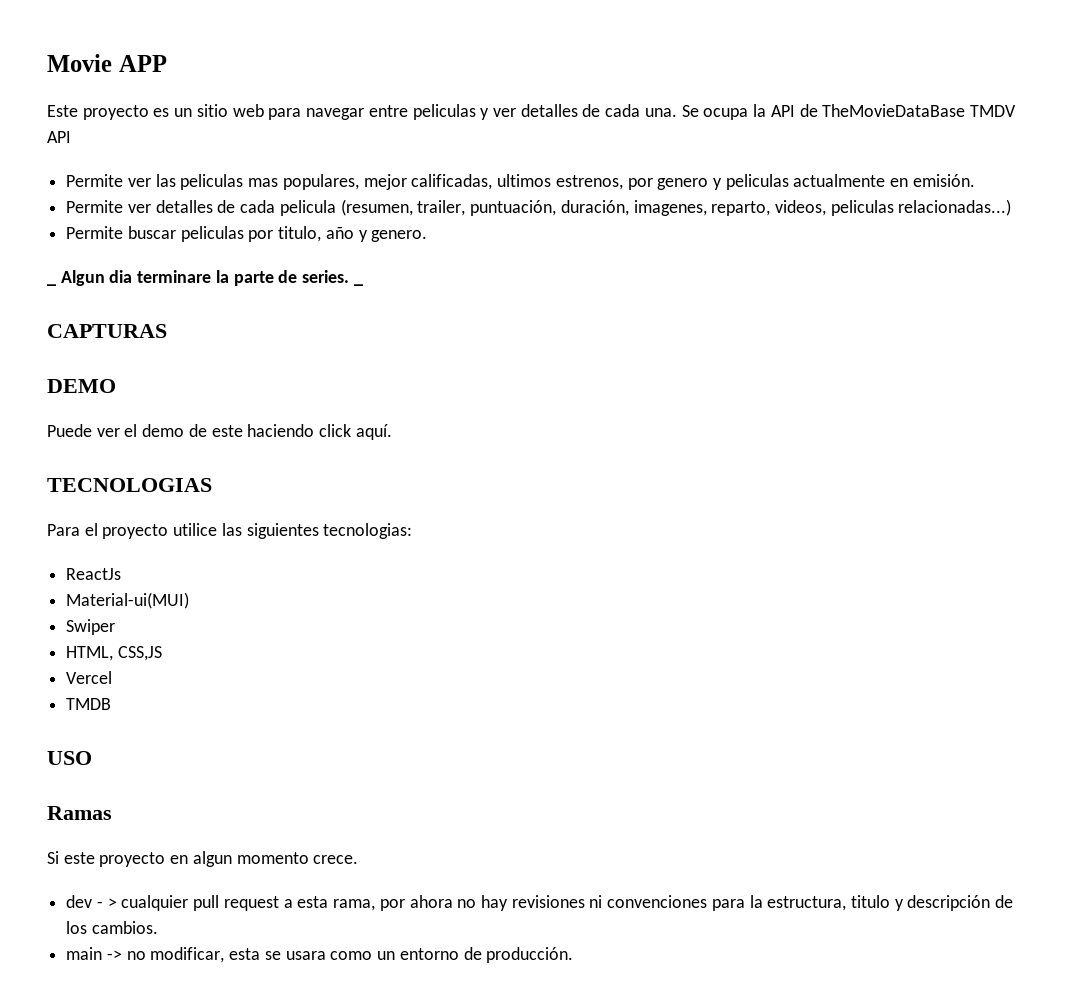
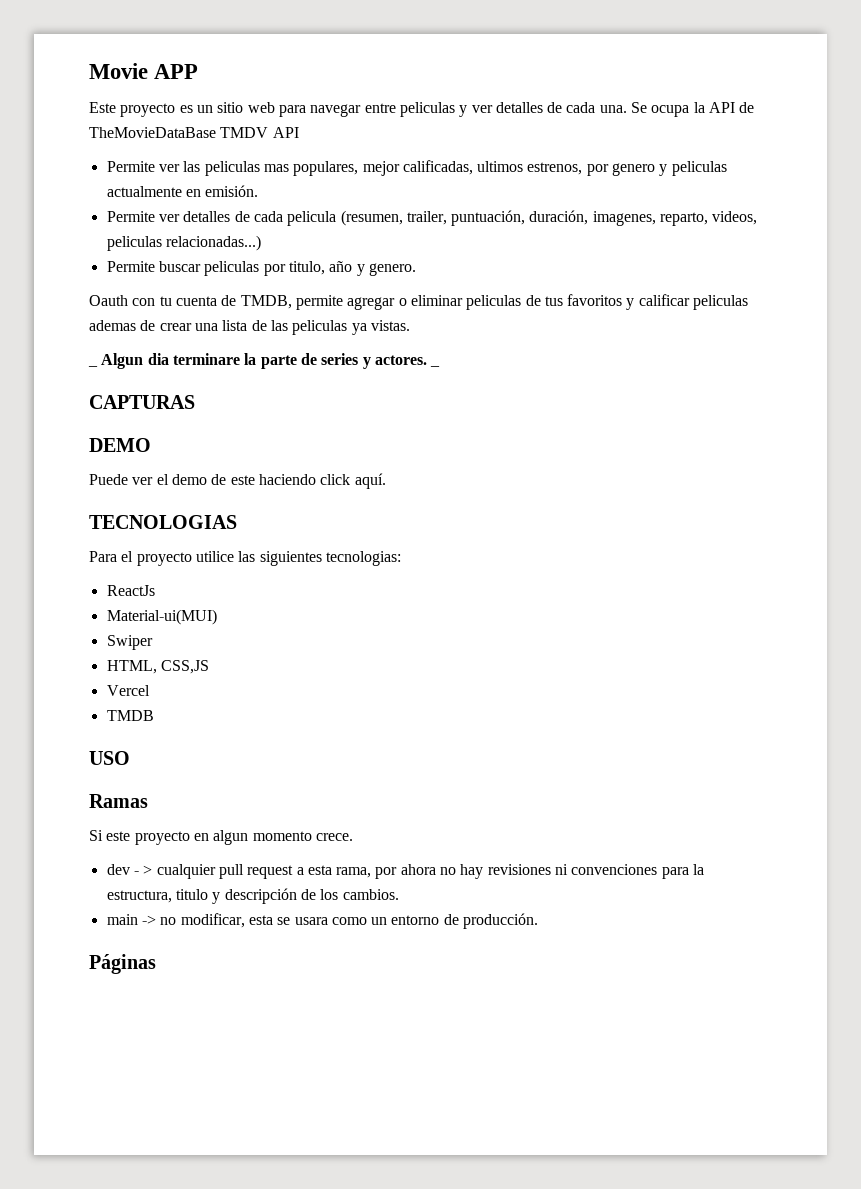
(428, 236) none -> [89,294,749,310] [89,320,410,335] // Oauth con tu cuenta de TMDB, permite agregar o eliminar peliculas de tus favoritos y calificar peliculas ademas de crear una lista de las peliculas ya vistas.
[302,270,350,283] series. -> [321,353,427,369] series y actores.
(574, 955) none -> [89,954,156,974] // Páginas

